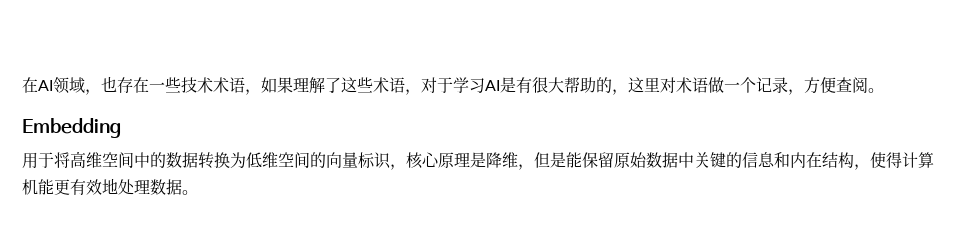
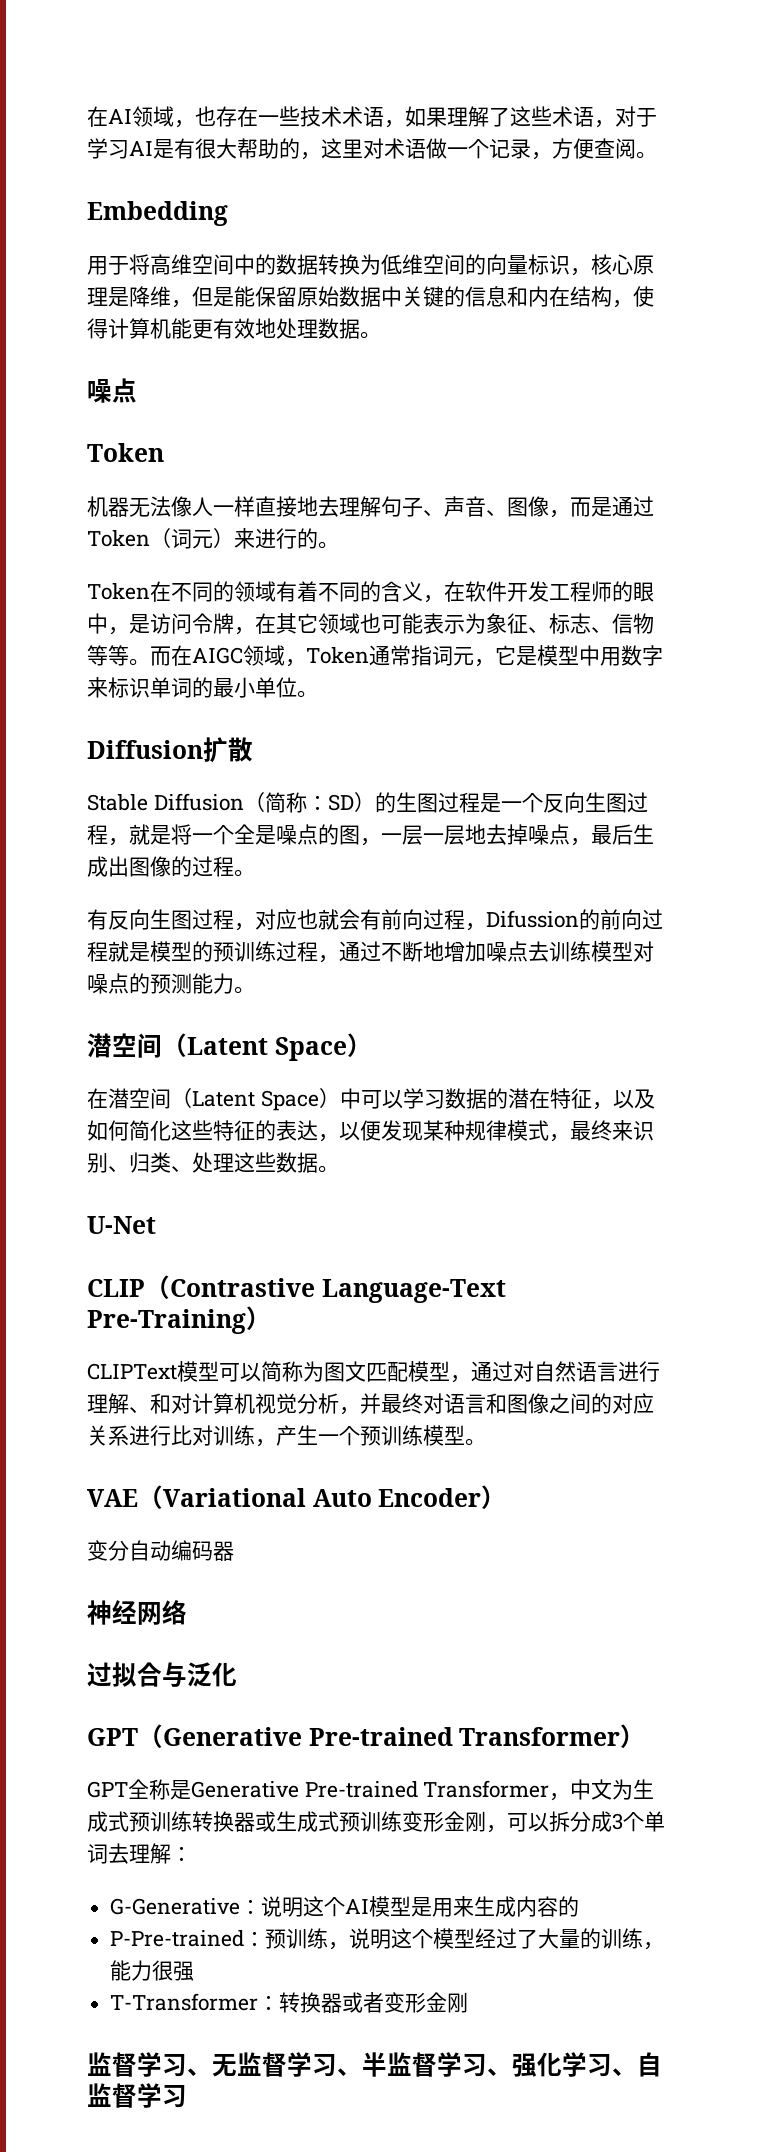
(198, 192) none -> [87,378,137,403] [87,443,164,462] [87,496,654,518] [87,528,339,549] [87,581,654,603] [87,613,654,635] [87,645,663,667] [87,677,318,698] [87,737,253,763] [87,792,648,813] [87,824,654,846] [87,856,255,877] [87,909,663,931] [87,941,654,963] [87,973,255,994] [87,1033,372,1061] [87,1088,655,1111] [87,1120,654,1142] [87,1152,339,1173] [87,1216,156,1234] [87,1275,506,1303] [87,1306,271,1334] [87,1361,660,1383] [87,1393,654,1415] [87,1425,486,1447] [87,1485,507,1509] [87,1540,234,1561] [87,1600,187,1625] [87,1662,237,1687] [87,1724,646,1748] [87,1779,655,1801] [87,1811,665,1833] [87,1843,192,1864] [110,1896,580,1917] [110,1928,665,1950] [110,1960,195,1981] [110,1992,469,2013] [87,2052,662,2077] [87,2083,187,2108] // 噪点 // Token // 机器无法像人一样直接地去理解句子、声音、图像，而是通过Token（词元）来进行的。 // Token在不同的领域有着不同的含义，在软件开发工程师的眼中，是访问令牌，在其它领域也可能表示为象征、标志、信物等等。而在AIGC领域，Token通常指词元，它是模型中用数字来标识单词的最小单位。 // Diffusion扩散 // Stable Diffusion（简称：SD）的生图过程是一个反向生图过程，就是将一个全是噪点的图，一层一层地去掉噪点，最后生成出图像的过程。 // 有反向生图过程，对应也就会有前向过程，Difussion的前向过程就是模型的预训练过程，通过不断地增加噪点去训练模型对噪点的预测能力。 // 潜空间（Latent Space） // 在潜空间（Latent Space）中可以学习数据的潜在特征，以及如何简化这些特征的表达，以便发现某种规律模式，最终来识别、归类、处理这些数据。 // U-Net // CLIP（Contrastive Language-Text Pre-Training） // CLIPText模型可以简称为图文匹配模型，通过对自然语言进行理解、和对计算机视觉分析，并最终对语言和图像之间的对应关系进行比对训练，产生一个预训练模型。 // VAE（Variational Auto Encoder） // 变分自动编码器 // 神经网络 // 过拟合与泛化 // GPT（Generative Pre-trained Transformer） // GPT全称是Generative Pre-trained Transformer，中文为生成式预训练转换器或生成式预训练变形金刚，可以拆分成3个单词去理解： // G-Generative：说明这个AI模型是用来生成内容的 // P-Pre-trained：预训练，说明这个模型经过了大量的训练，能力很强 // T-Transformer：转换器或者变形金刚 // 监督学习、无监督学习、半监督学习、强化学习、自监督学习

